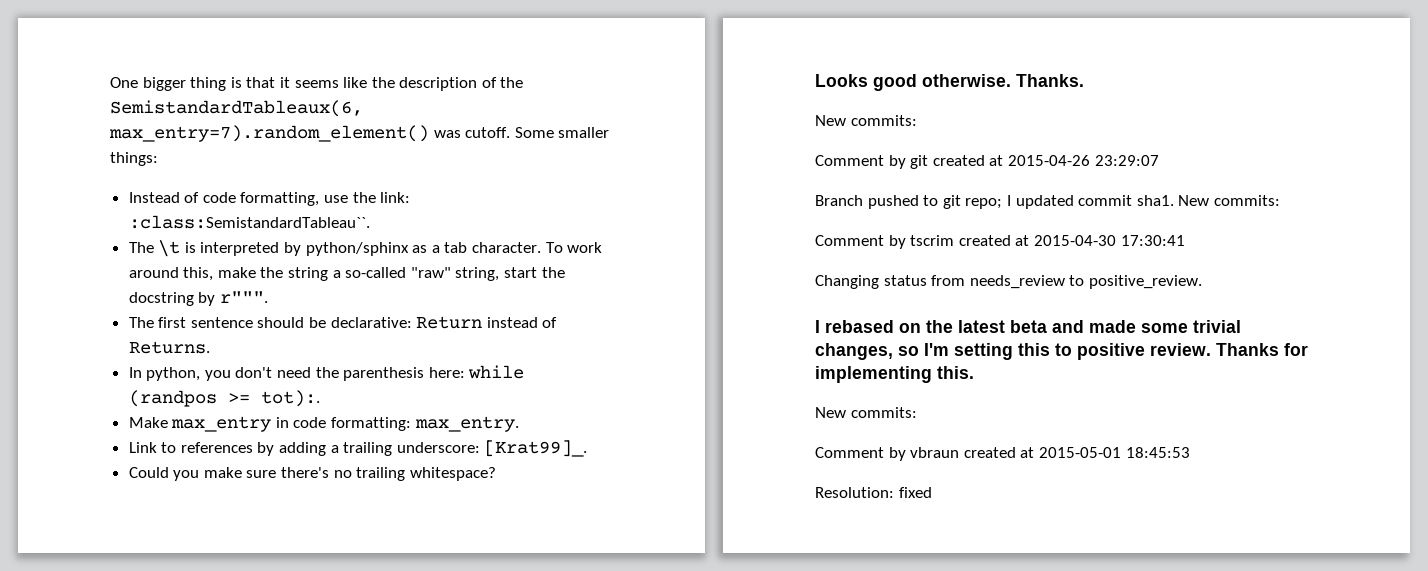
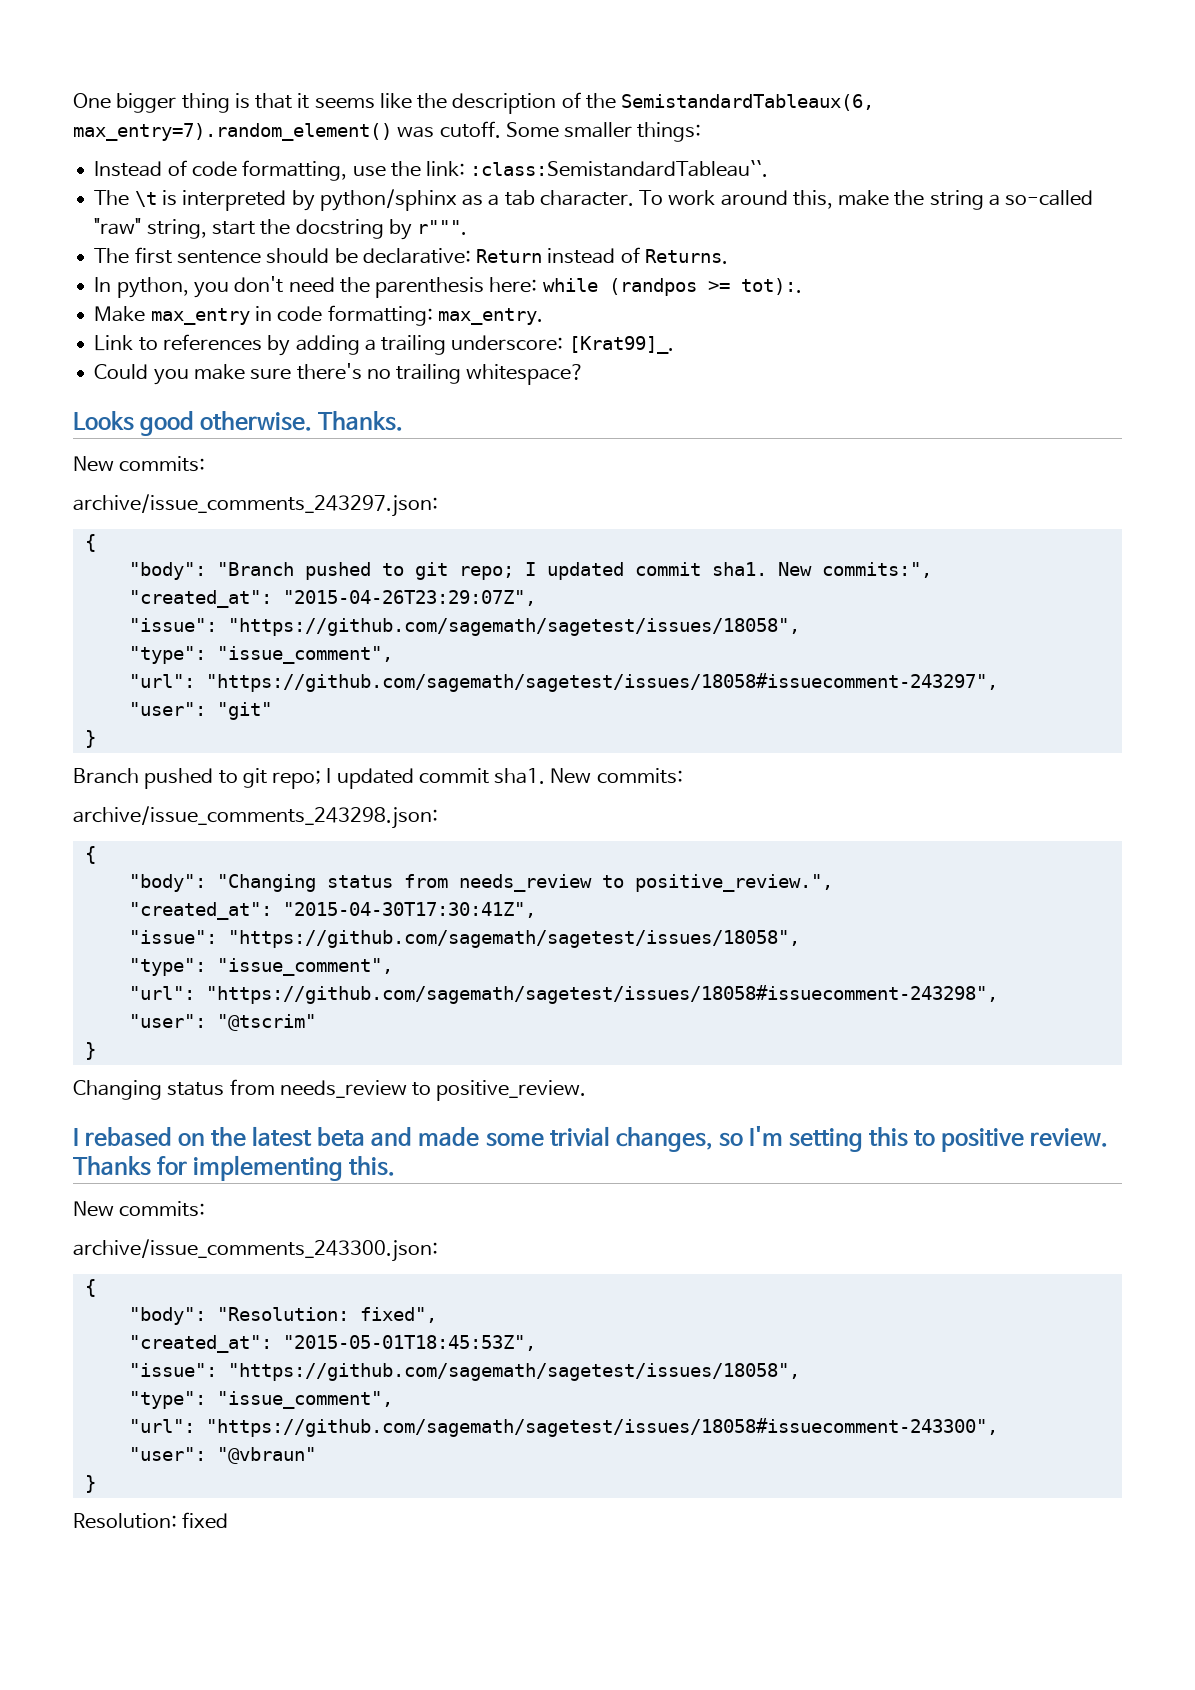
[815,155,1159,169] Comment by git created at 2015-04-26 23:29:07 -> [73,494,438,517] [84,534,96,552] [128,562,932,580] [128,590,536,608] [128,618,800,636] [128,646,393,664] [128,673,998,692] [128,702,272,720] [84,730,96,748] archive/issue_comments_243297.json: // { // "body": "Branch pushed to git repo; I updated commit sha1. New commits:", // "created_at": "2015-04-26T23:29:07Z", // "issue": "https://github.com/sagemath/sagetest/issues/18058", // "type": "issue_comment", // "url": "https://github.com/sagemath/sagetest/issues/18058#issuecomment-243297", // "user": "git" // }
[815,235,1185,249] Comment by tscrim created at 2015-04-30 17:30:41 -> [73,806,438,829] [84,846,96,864] [128,874,833,892] [128,902,536,920] [128,930,800,948] [128,958,393,976] [128,985,998,1004] [128,1014,316,1031] [84,1042,96,1060] archive/issue_comments_243298.json: // { // "body": "Changing status from needs_review to positive_review.", // "created_at": "2015-04-30T17:30:41Z", // "issue": "https://github.com/sagemath/sagetest/issues/18058", // "type": "issue_comment", // "url": "https://github.com/sagemath/sagetest/issues/18058#issuecomment-243298", // "user": "@tscrim" // }
[815,447,1190,461] Comment by vbraun created at 2015-05-01 18:45:53 -> [73,1239,438,1262] [84,1279,96,1297] [128,1307,437,1325] [128,1335,536,1353] [128,1363,800,1381] [128,1391,393,1409] [128,1418,998,1437] [128,1447,316,1464] [84,1475,96,1493] archive/issue_comments_243300.json: // { // "body": "Resolution: fixed", // "created_at": "2015-05-01T18:45:53Z", // "issue": "https://github.com/sagemath/sagetest/issues/18058", // "type": "issue_comment", // "url": "https://github.com/sagemath/sagetest/issues/18058#issuecomment-243300", // "user": "@vbraun" // }

